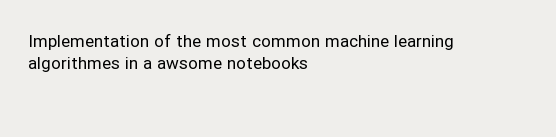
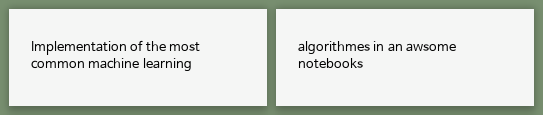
[143,60,152,69] a -> [387,43,403,52] an

